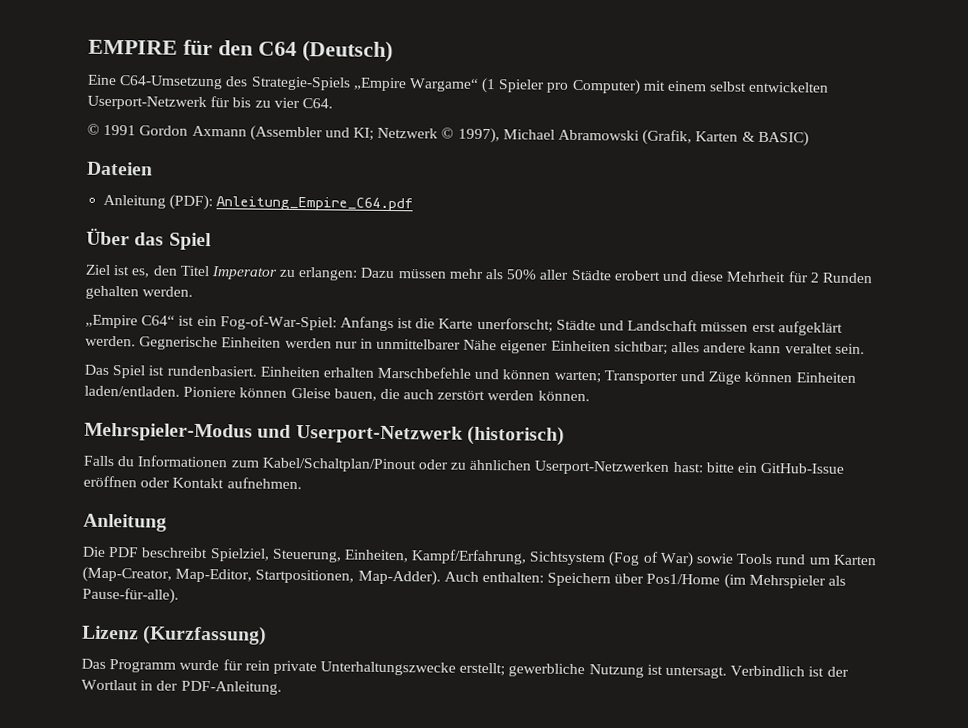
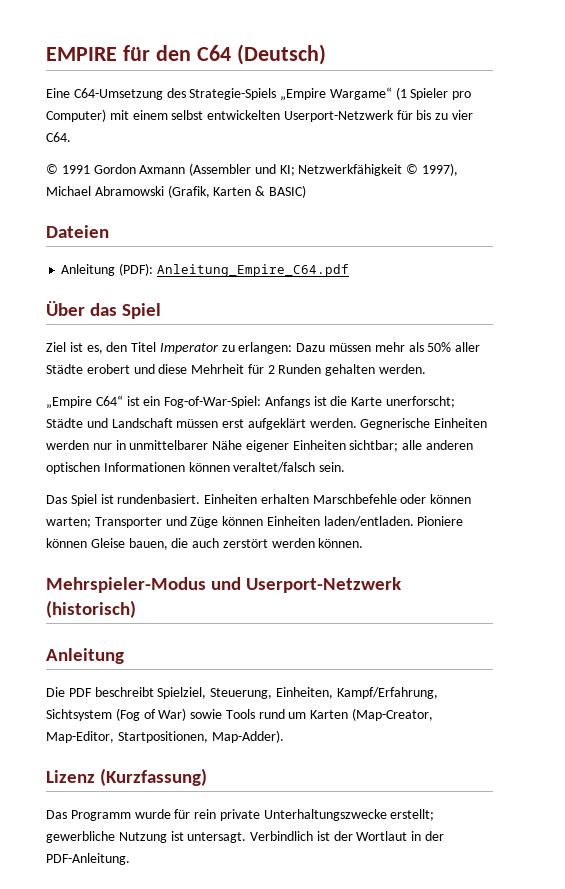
[377,127,439,139] Netzwerk -> [298,164,403,176] Netzwerkfähigkeit
[671,341,833,354] alles andere kann veraltet -> [402,440,474,450] [46,462,316,474] alle anderen optischen Informationen können veraltet/falsch
[474,368,500,380] und -> [400,494,427,504] oder
[83,455,845,475] [83,475,302,490] // Falls du Informationen zum Kabel/Schaltplan/Pinout oder zu ähnlichen Userport-Netzwerken hast: bitte ein GitHub-Issue eröffnen oder Kontakt aufnehmen. -> (136, 609) none
[443,571,847,589] [82,587,179,604] Auch enthalten: Speichern über Pos1/Home (im Mehrspieler als Pause-für-alle). -> (284, 736) none

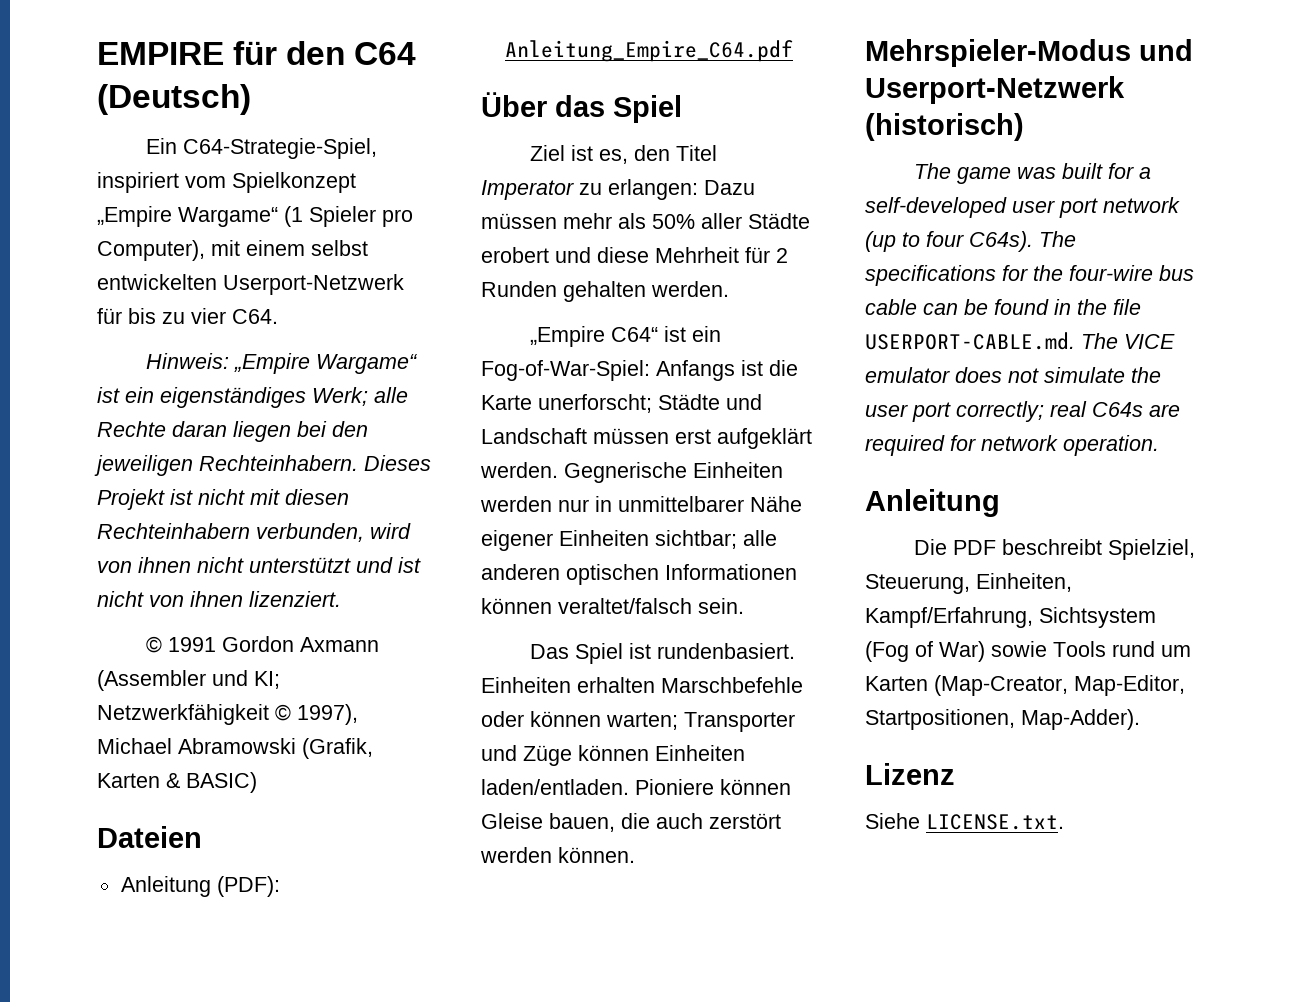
[46,88,277,100] Eine C64-Umsetzung des Strategie-Spiels -> [146,138,378,159] [97,172,356,193] Ein C64-Strategie-Spiel, inspiriert vom Spielkonzept
[46,109,106,122] Computer) -> [97,240,205,261] Computer),
(71, 137) none -> [146,353,419,374] [97,387,408,408] [97,421,368,442] [94,455,431,476] [97,489,349,510] [97,523,411,542] [97,557,421,573] [97,591,341,607] // Hinweis: „Empire Wargame“ ist ein eigenständiges Werk; alle Rechte daran liegen bei den jeweiligen Rechteinhabern. Dieses Projekt ist nicht mit diesen Rechteinhabern verbunden, wird von ihnen nicht unterstützt und ist nicht von ihnen lizenziert.
(136, 609) none -> [914,163,1152,184] [865,197,1180,218] [865,231,1076,252] [865,265,1194,286] [865,299,1141,315] [865,332,1175,350] [865,367,1161,383] [865,401,1180,422] [865,435,1159,456] // The game was built for a self-developed user port network (up to four C64s). The specifications for the four-wire bus cable can be found in the file USERPORT-CABLE.md. The VICE emulator does not simulate the user port correctly; real C64s are required for network operation.
[100,768,208,786] [46,809,435,821] [46,831,445,843] [46,853,130,865] (Kurzfassung) // Das Programm wurde für rein private Unterhaltungszwecke erstellt; gewerbliche Nutzung ist untersagt. Verbindlich ist der Wortlaut in der PDF-Anleitung. -> [865,813,1064,830] // Siehe LICENSE.txt.

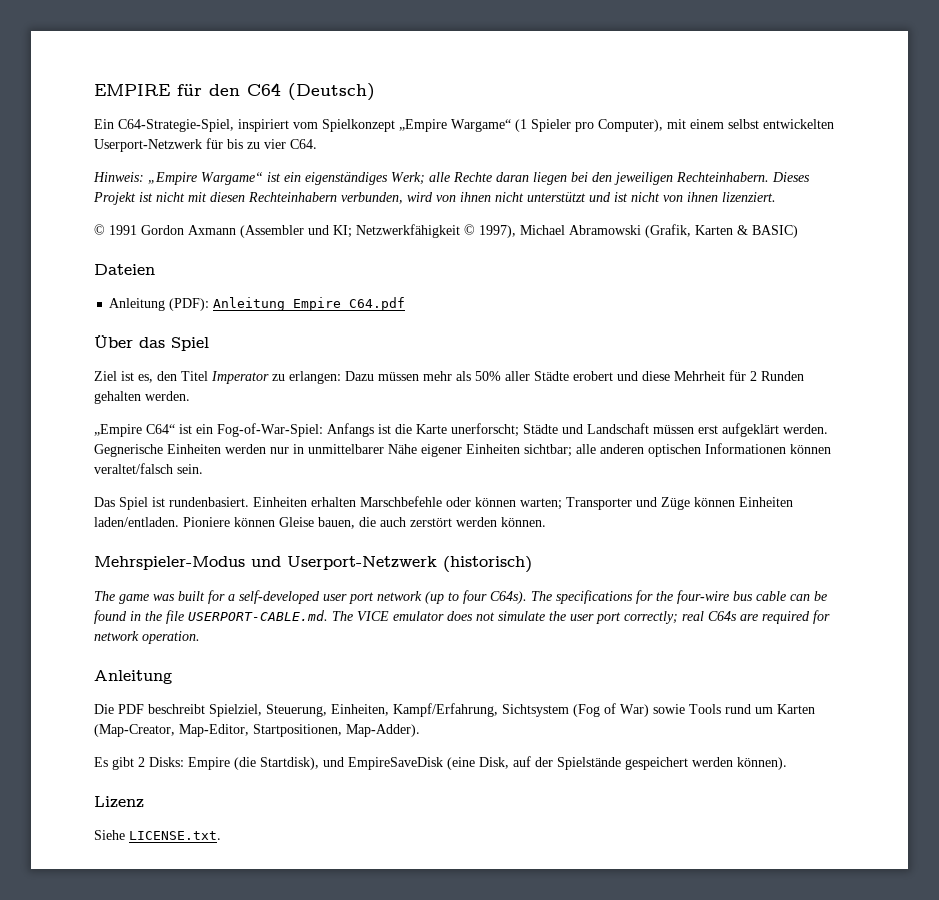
(1140, 719) none -> [94,756,787,770] // Es gibt 2 Disks: Empire (die Startdisk), und EmpireSaveDisk (eine Disk, auf der Spielstände gespeichert werden können).

